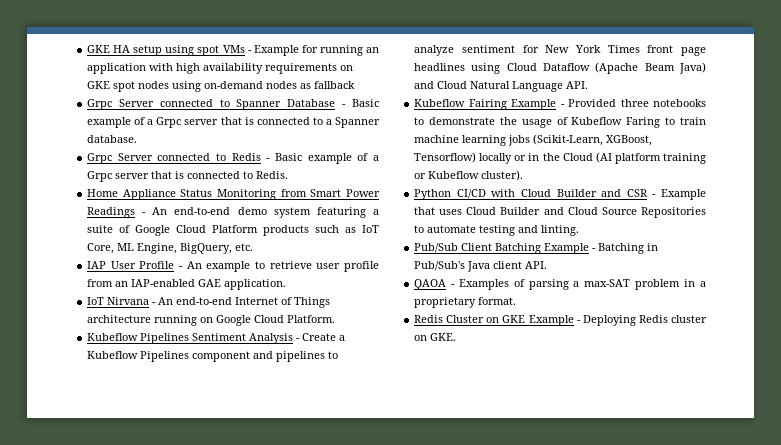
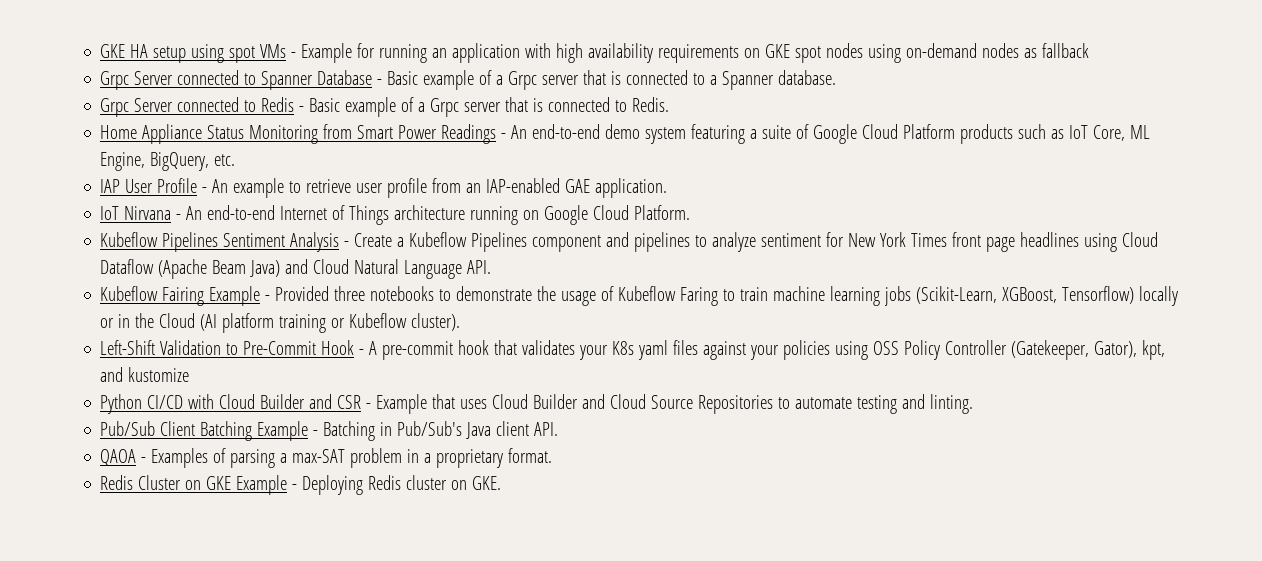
(524, 175) none -> [100,340,1166,360] [100,367,190,382] // Left-Shift Validation to Pre-Commit Hook - A pre-commit hook that validates your K8s yaml files against your policies using OSS Policy Controller (Gatekeeper, Gator), kpt, and kustomize

